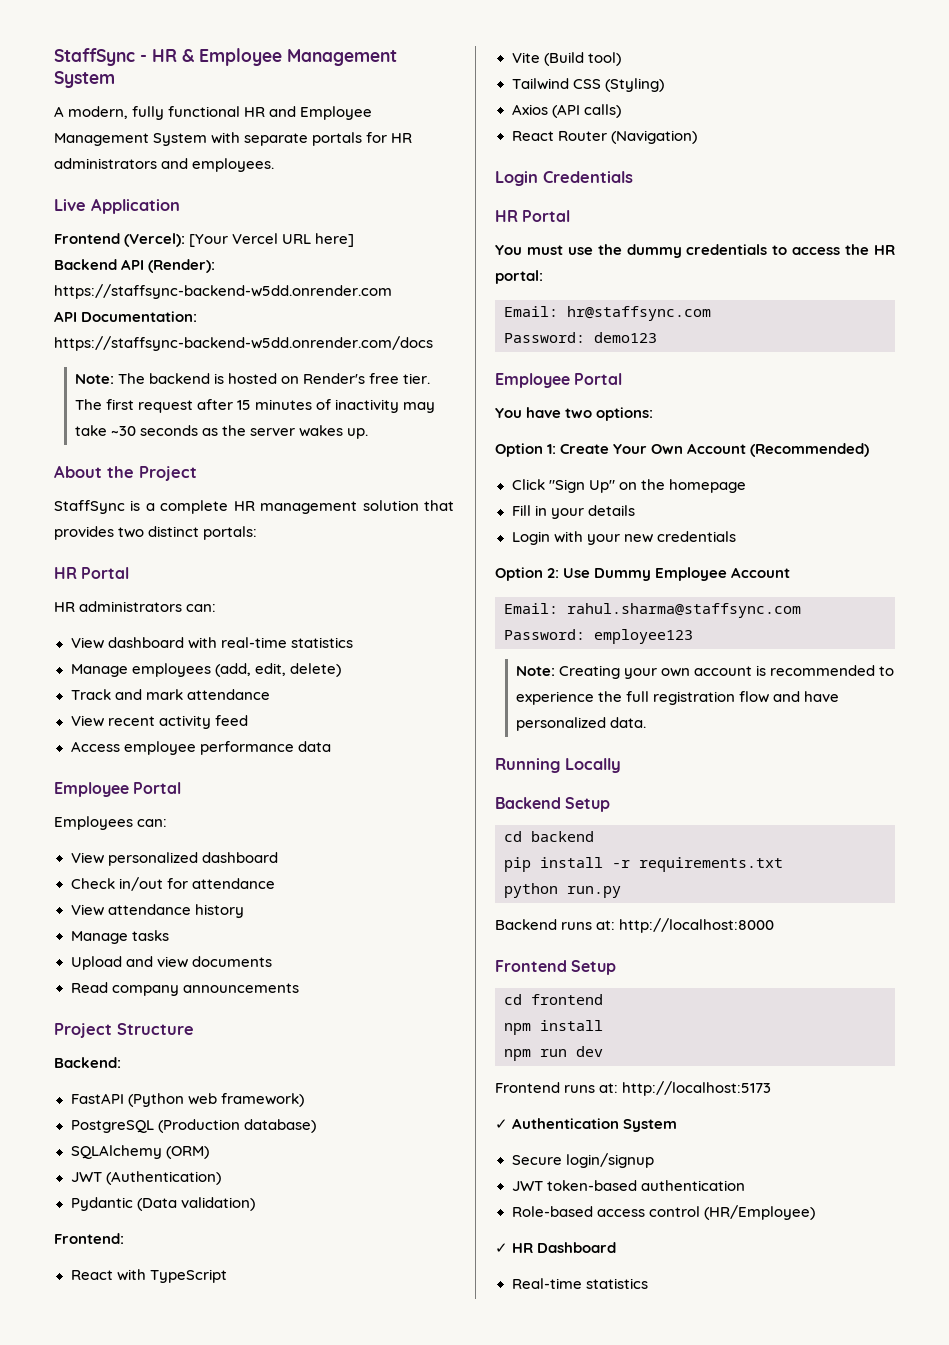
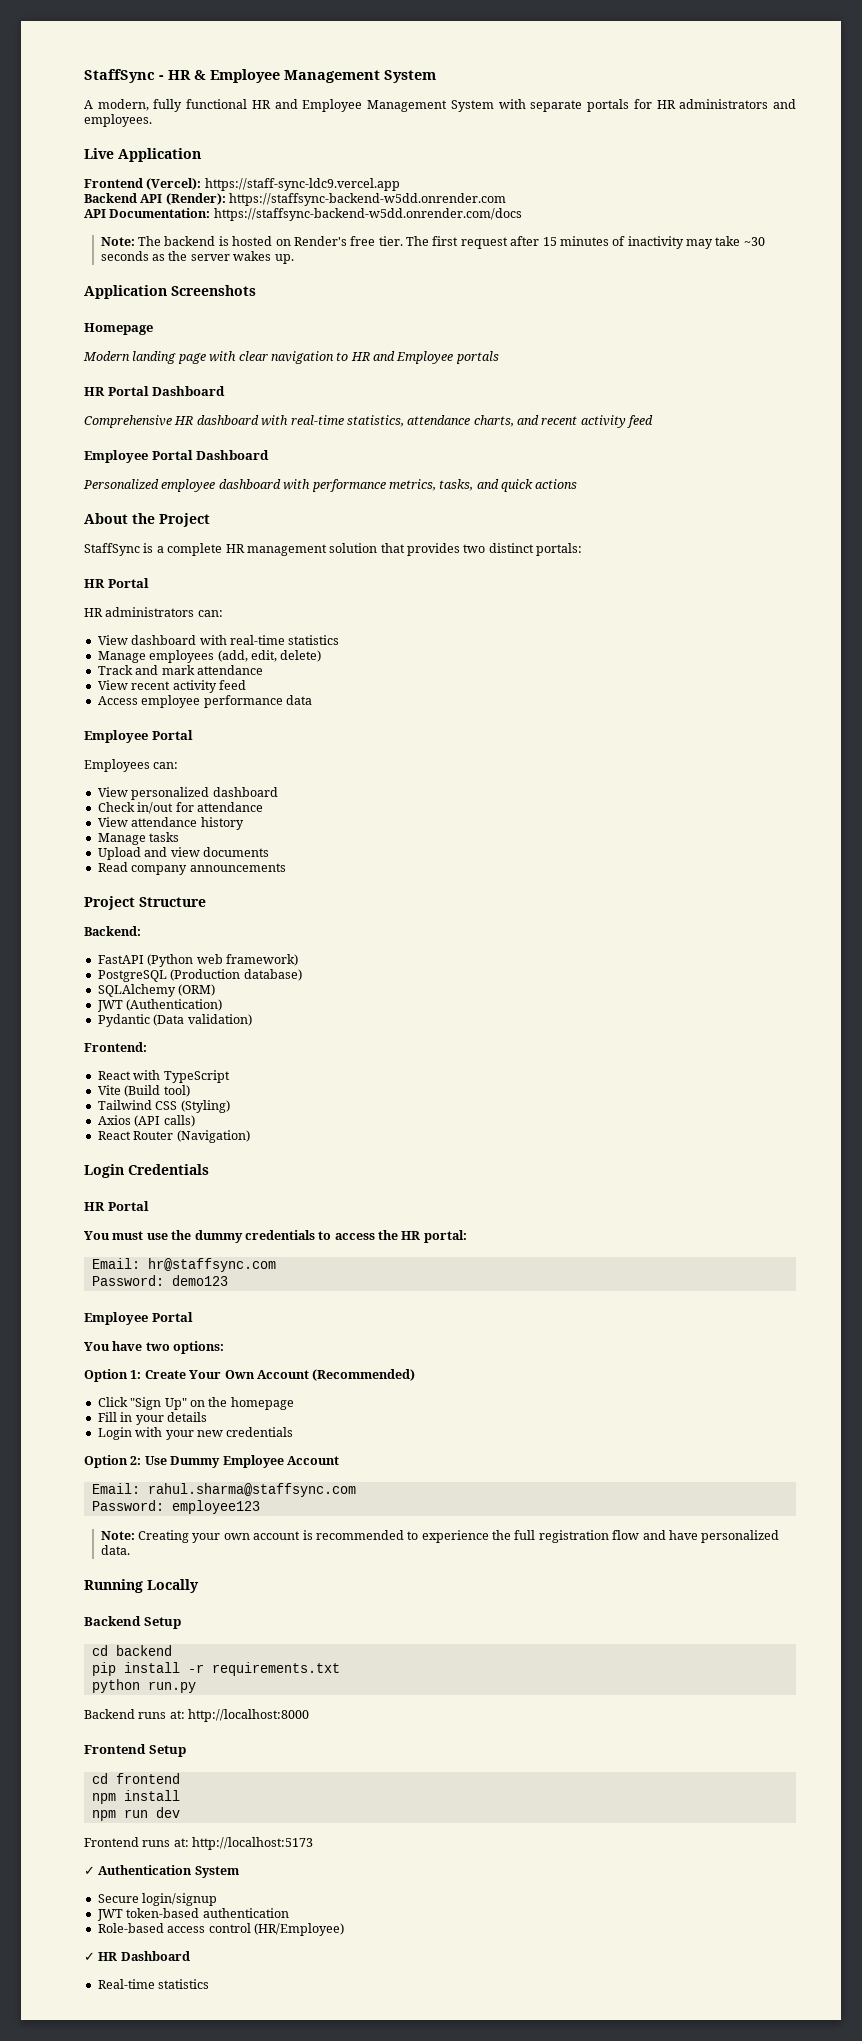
[189,233,355,247] [Your Vercel URL here] -> [204,178,400,191] https://staff-sync-ldc9.vercel.app
(369, 433) none -> [84,285,256,299] [84,323,153,335] [83,351,499,364] [84,386,226,396] [84,415,654,428] [84,450,270,463] [83,479,578,492] // Application Screenshots // Homepage // Modern landing page with clear navigation to HR and Employee portals // HR Portal Dashboard // Comprehensive HR dashboard with real-time statistics, attendance charts, and recent activity feed // Employee Portal Dashboard // Personalized employee dashboard with performance metrics, tasks, and quick actions

